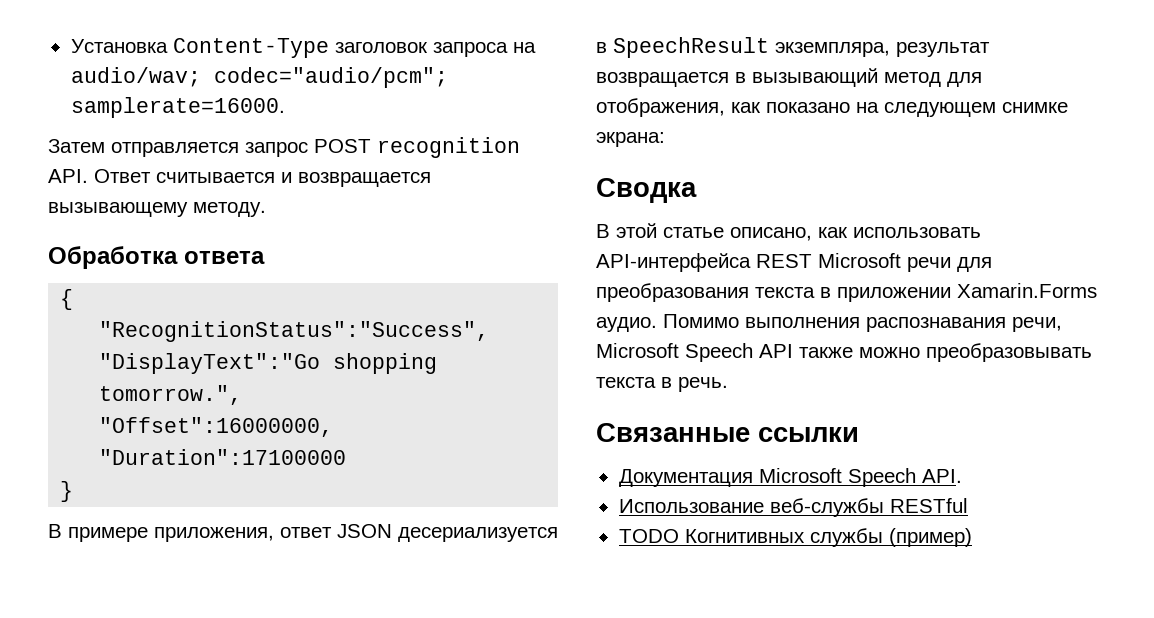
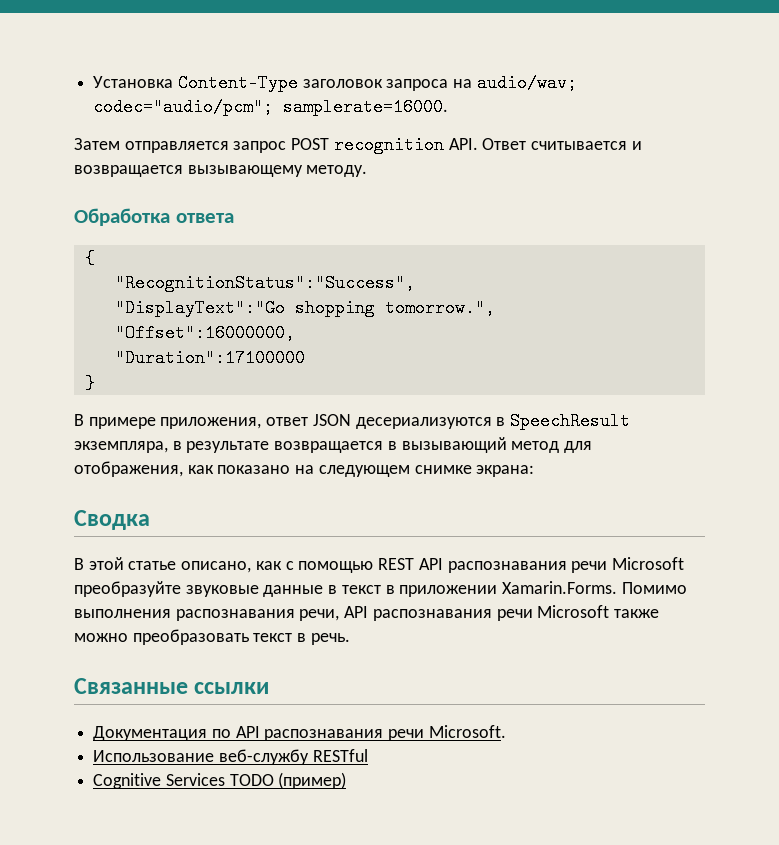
[398,527,558,542] десериализуется -> [355,417,492,429] десериализуются
[896,42,990,57] результат -> [172,441,270,453] в результате
[853,227,981,238] [596,253,992,272] [596,283,1097,302] [596,314,1062,332] [596,343,1092,362] [596,377,656,388] использовать API-интерфейса REST Microsoft речи для преобразования текста в приложении Xamarin.Forms аудио. Помимо выполнения распознавания речи, Microsoft Speech API также можно преобразовывать текста -> [285,557,684,573] [74,581,687,597] [74,605,660,621] [74,629,293,645] с помощью REST API распознавания речи Microsoft преобразуйте звуковые данные в текст в приложении Xamarin.Forms. Помимо выполнения распознавания речи, API распознавания речи Microsoft также можно преобразовать текст
[758,468,962,487] Microsoft Speech API. -> [211,725,506,741] по API распознавания речи Microsoft.
[769,498,884,517] веб-службы -> [218,749,309,765] веб-службу
[618,528,883,547] TODO Когнитивных службы -> [93,773,274,789] Cognitive Services TODO

